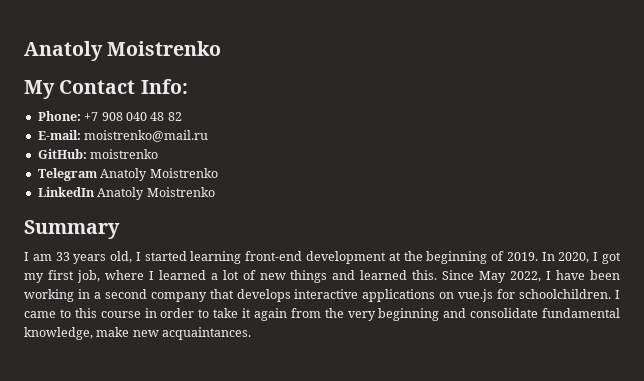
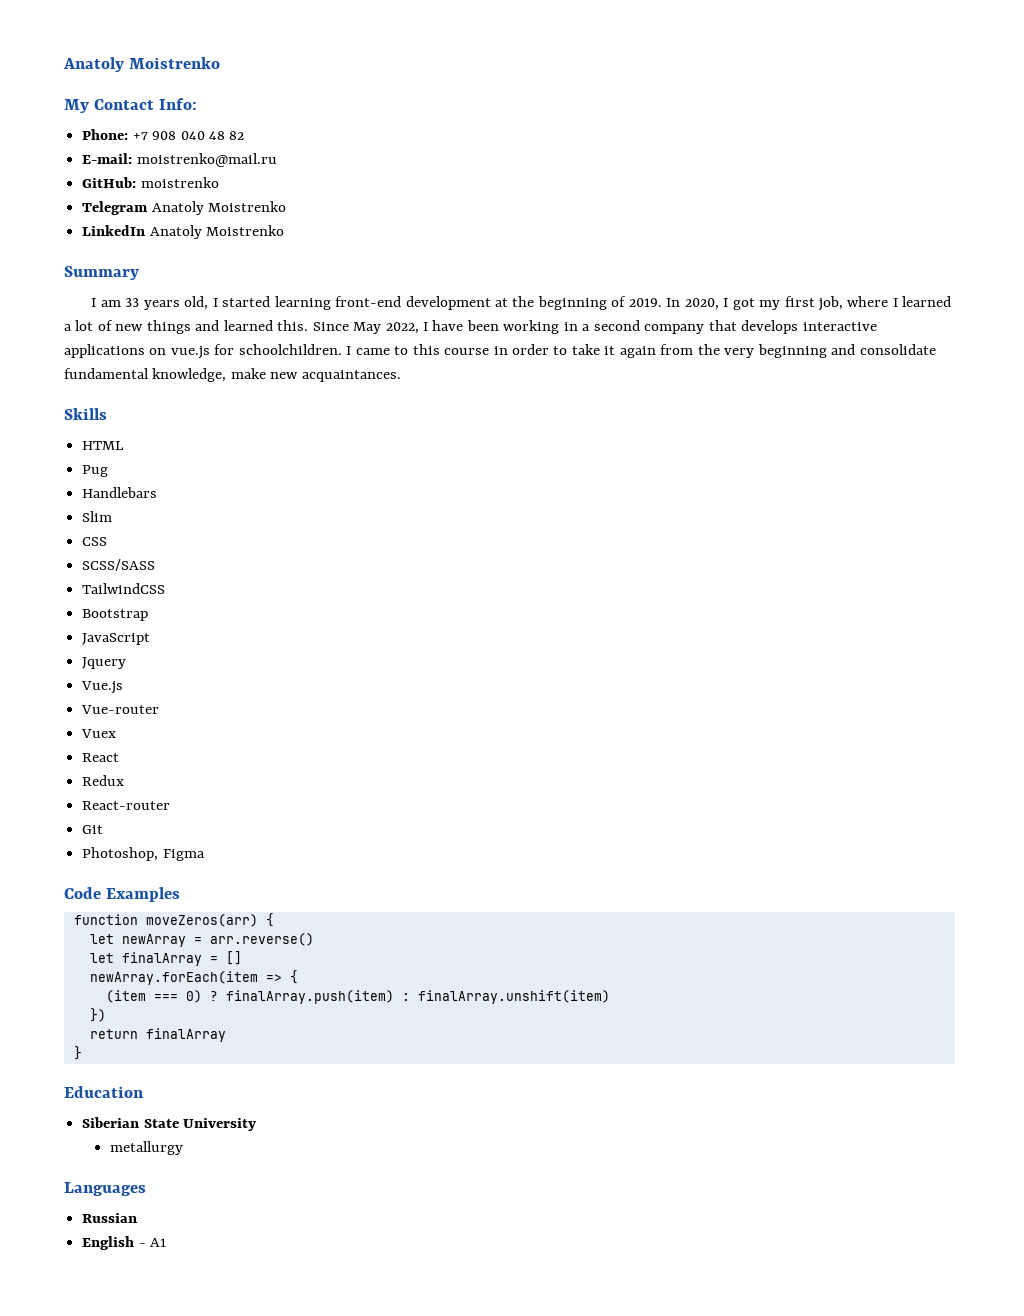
(252, 333) none -> [64,408,107,420] [82,441,125,450] [82,465,109,477] [82,487,158,498] [82,511,113,522] [82,537,108,546] [82,559,156,571] [82,583,166,594] [82,609,149,621] [82,633,151,645] [82,657,127,669] [81,681,124,694] [81,705,160,714] [81,729,117,738] [82,753,120,762] [82,775,125,786] [82,801,171,810] [82,825,104,834] [82,847,205,861] [64,887,181,902] [73,913,274,927] [89,933,314,947] [89,951,242,966] [89,970,298,985] [105,990,610,1004] [89,1008,106,1022] [89,1028,226,1042] [73,1046,82,1060] [64,1086,144,1098] [82,1117,257,1131] [110,1141,184,1155] [64,1182,146,1196] [82,1213,138,1223] [82,1236,167,1250] // Skills // HTML // Pug // Handlebars // Slim // CSS // SCSS/SASS // TailwindCSS // Bootstrap // JavaScript // Jquery // Vue.js // Vue-router // Vuex // React // Redux // React-router // Git // Photoshop, Figma // Code Examples // function moveZeros(arr) { // let newArray = arr.reverse() // let finalArray = [] // newArray.forEach(item => { // (item === 0) ? finalArray.push(item) : finalArray.unshift(item) // }) // return finalArray // } // Education // Siberian State University // metallurgy // Languages // Russian // English - A1

